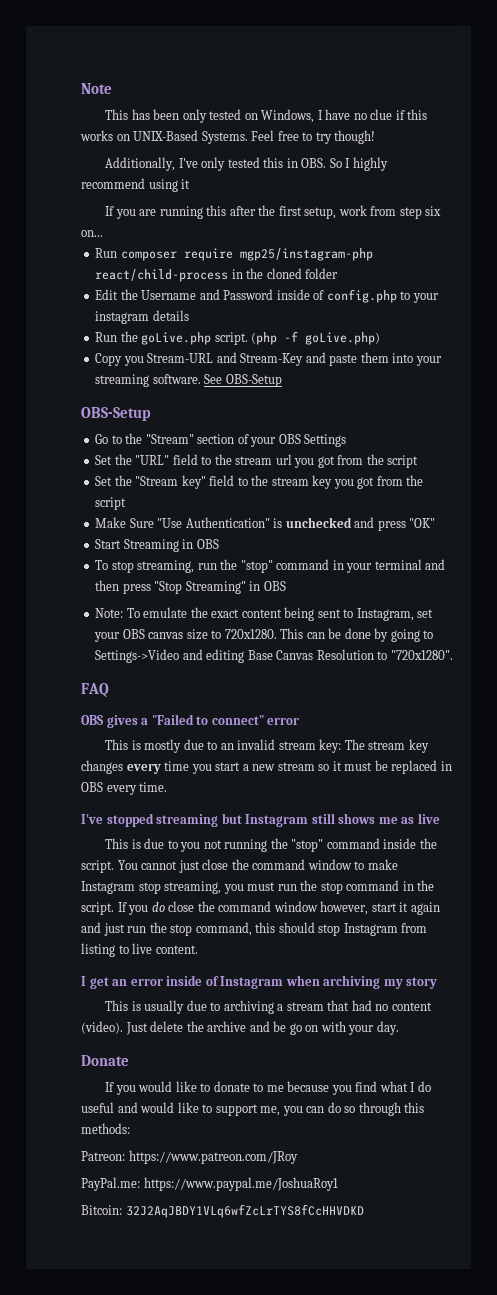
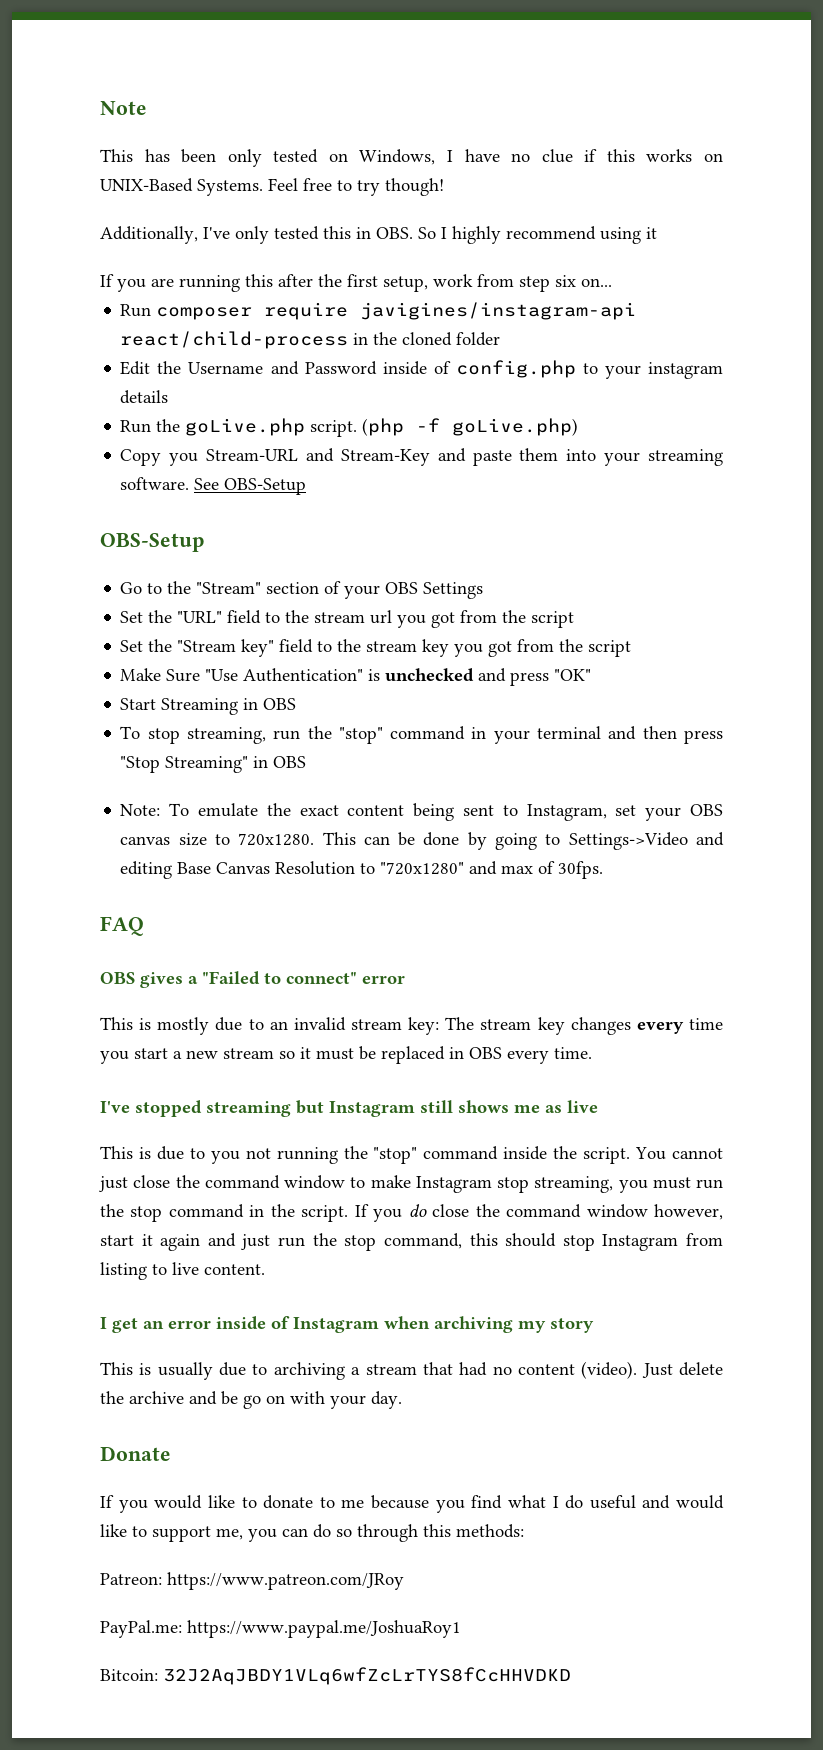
[239,248,373,261] mgp25/instagram-php -> [360,302,637,320] javigines/instagram-api
[390,650,453,660] "720x1280". -> [380,861,604,879] "720x1280" and max of 30fps.

